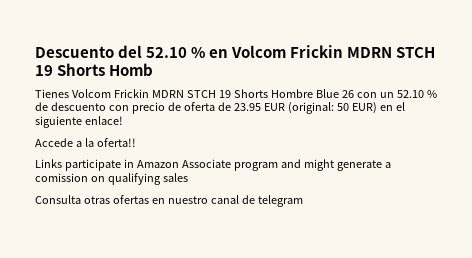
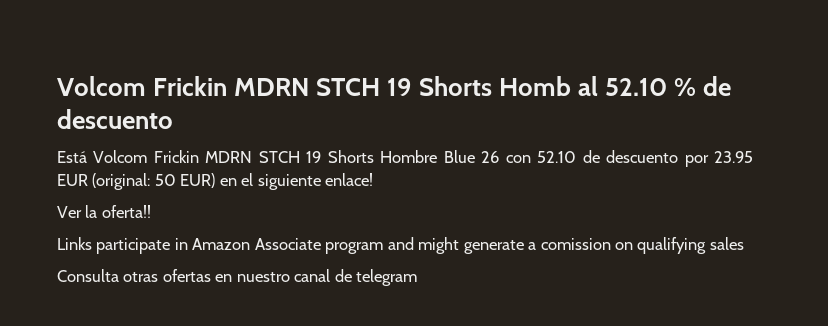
[35,45,229,58] Descuento del 52.10 % en -> (57, 86) none
[35,89,69,98] // Tienes -> [578,76,732,96] [57,109,173,129] [57,151,87,163] al 52.10 % de descuento // Está
[379,90,437,98] [35,102,231,114] un 52.10 % de descuento con precio de oferta de -> [537,150,709,167] 52.10 de descuento por
[35,138,82,147] Accede a -> [57,206,82,218] Ver

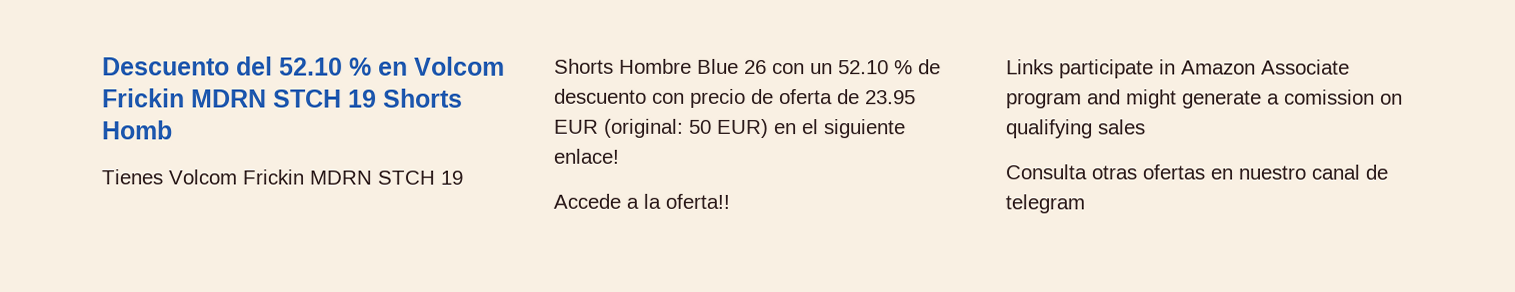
(57, 86) none -> [102,56,408,76] Descuento del 52.10 % en
[578,76,732,96] [57,109,173,129] [57,151,87,163] al 52.10 % de descuento // Está -> [101,169,163,185] // Tienes
[537,150,709,167] 52.10 de descuento por -> [810,59,941,75] [554,88,860,108] un 52.10 % de descuento con precio de oferta de
[57,206,82,218] Ver -> [553,193,639,209] Accede a

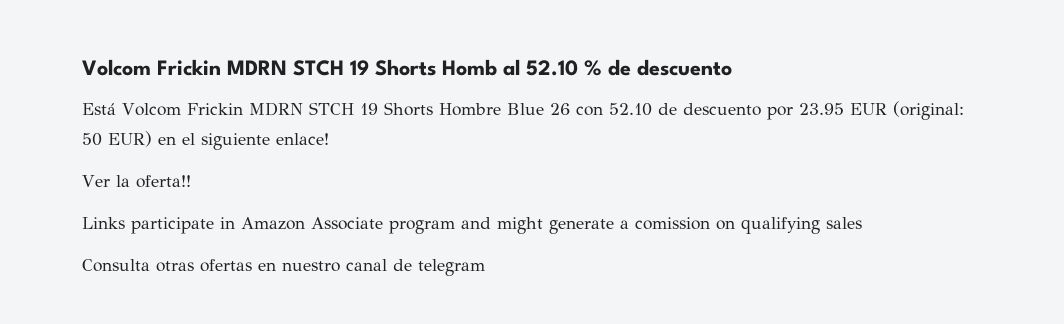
[102,56,408,76] Descuento del 52.10 % en -> (82, 67) none
[101,169,163,185] // Tienes -> [503,59,732,76] [82,103,116,115] al 52.10 % de descuento // Está
[810,59,941,75] [554,88,860,108] un 52.10 % de descuento con precio de oferta de -> [608,103,793,120] 52.10 de descuento por
[553,193,639,209] Accede a -> [82,175,110,187] Ver

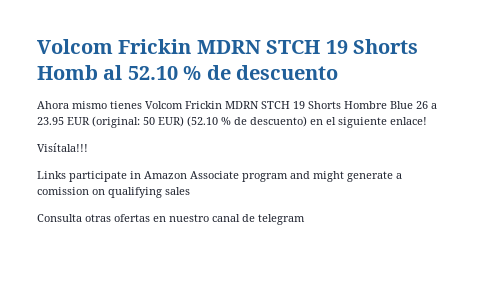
[82,103,116,115] Está -> [37,101,142,109] Ahora mismo tienes
[575,103,793,120] con 52.10 de descuento por -> [431,103,437,109] a
(152, 139) none -> [187,116,307,127] (52.10 % de descuento)
[82,175,191,188] Ver la oferta!! -> [37,143,88,152] Visítala!!!

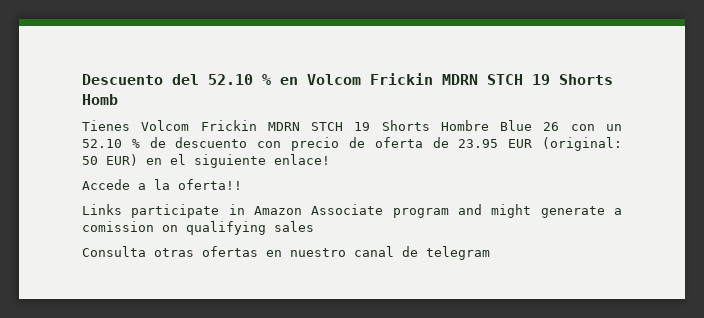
(37, 46) none -> [82,74,298,85] Descuento del 52.10 % en
[103,65,338,80] [37,101,142,109] al 52.10 % de descuento // Ahora mismo tienes -> [82,120,130,131] // Tienes
[431,103,437,109] a -> [570,124,622,131] [82,137,449,151] con un 52.10 % de descuento con precio de oferta de
[187,116,307,127] (52.10 % de descuento) -> (138, 160) none
[37,143,88,152] Visítala!!! -> [82,179,242,190] Accede a la oferta!!

